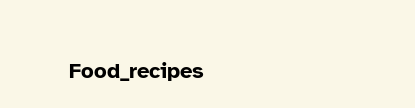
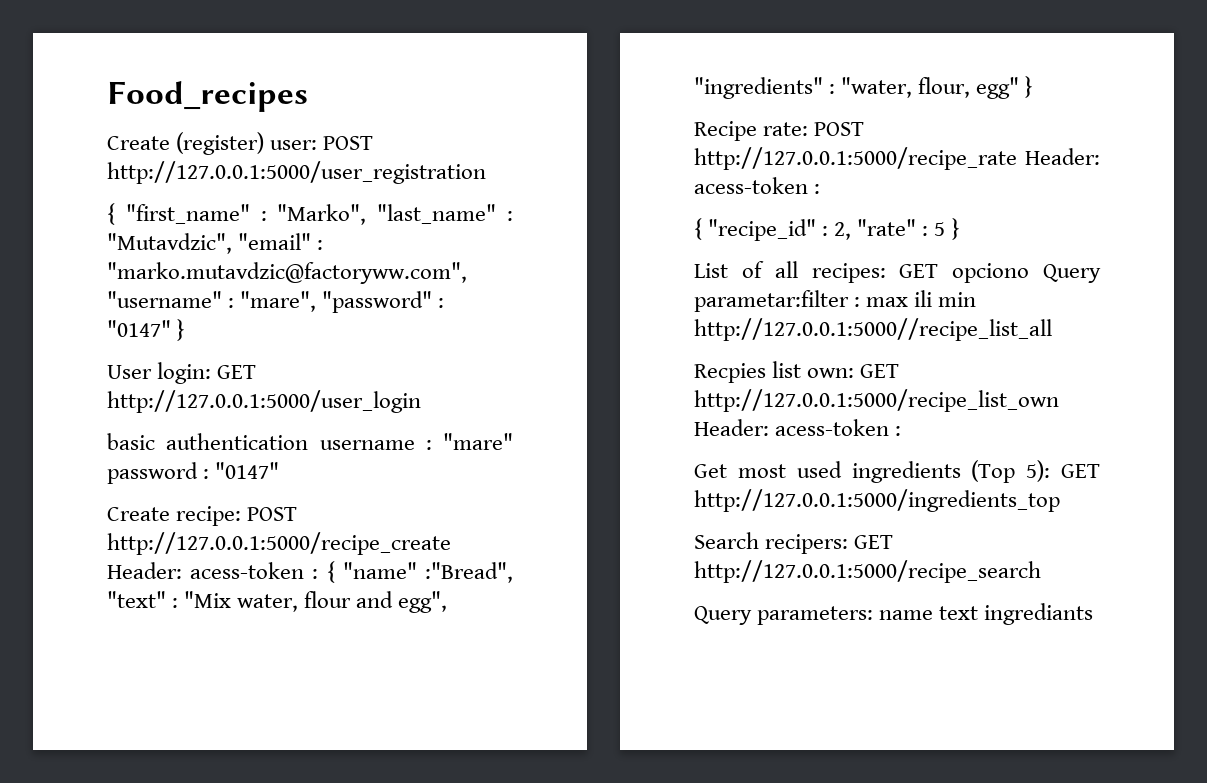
(204, 71) none -> [107,132,374,155] [107,161,486,184] [107,203,513,225] [107,233,324,254] [107,262,467,284] [107,291,445,313] [107,319,186,341] [107,362,257,384] [107,390,421,413] [107,433,513,450] [107,462,280,484] [107,506,298,526] [107,532,451,555] [107,561,513,583] [107,591,448,613] [694,76,1034,99] [694,121,865,141] [694,147,1100,170] [694,177,821,194] [694,218,960,241] [694,261,1101,283] [694,290,977,312] [694,318,1052,341] [694,361,900,383] [694,389,1059,412] [694,419,902,436] [694,460,1100,483] [694,489,1060,512] [694,532,894,554] [694,560,1041,583] [694,603,1094,625] // Create (register) user: POST http://127.0.0.1:5000/user_registration // { "first_name" : "Marko", "last_name" : "Mutavdzic", "email" : "marko.mutavdzic@factoryww.com", "username" : "mare", "password" : "0147" } // User login: GET http://127.0.0.1:5000/user_login // basic authentication username : "mare" password : "0147" // Create recipe: POST http://127.0.0.1:5000/recipe_create Header: acess-token : { "name" :"Bread", "text" : "Mix water, flour and egg", "ingredients" : "water, flour, egg" } // Recipe rate: POST http://127.0.0.1:5000/recipe_rate Header: acess-token : // { "recipe_id" : 2, "rate" : 5 } // List of all recipes: GET opciono Query parametar:filter : max ili min http://127.0.0.1:5000//recipe_list_all // Recpies list own: GET http://127.0.0.1:5000/recipe_list_own Header: acess-token : // Get most used ingredients (Top 5): GET http://127.0.0.1:5000/ingredients_top // Search recipers: GET http://127.0.0.1:5000/recipe_search // Query parameters: name text ingrediants

